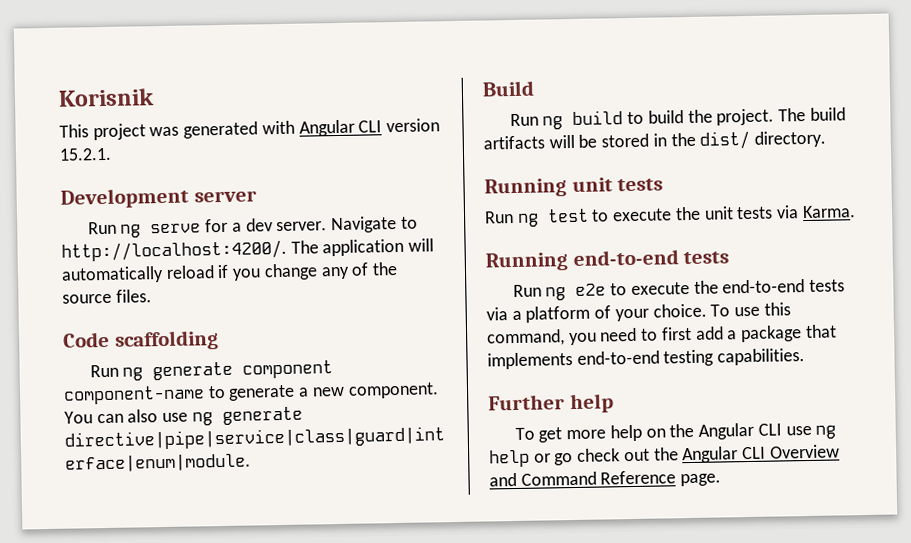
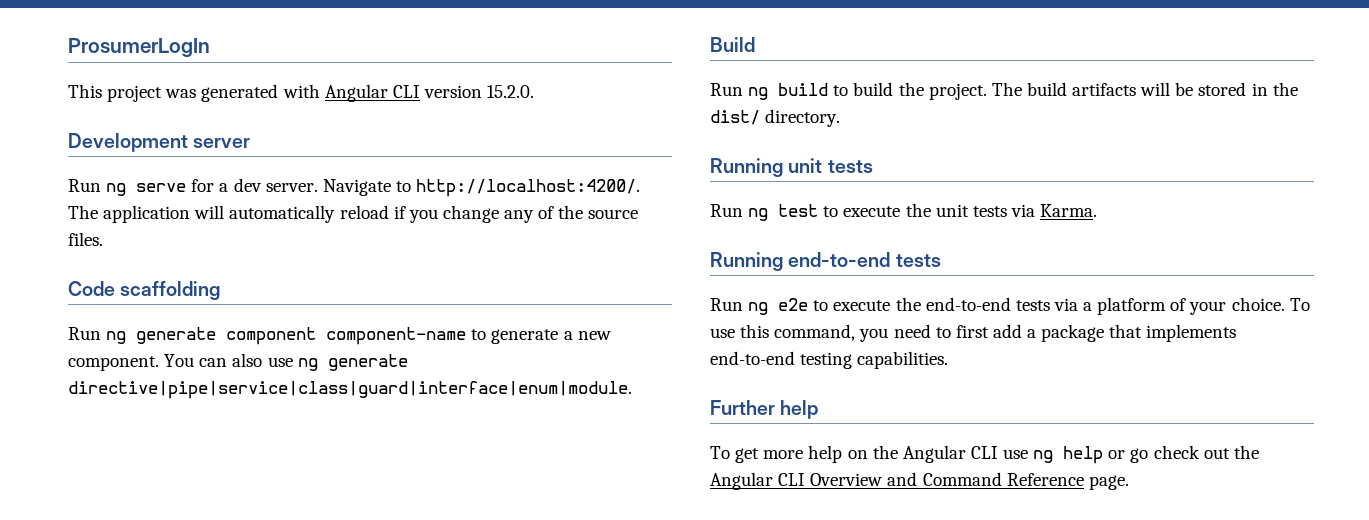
[58,88,155,107] Korisnik -> [68,38,210,57] ProsumerLogIn
[59,147,112,161] 15.2.1. -> [487,85,535,98] 15.2.0.

